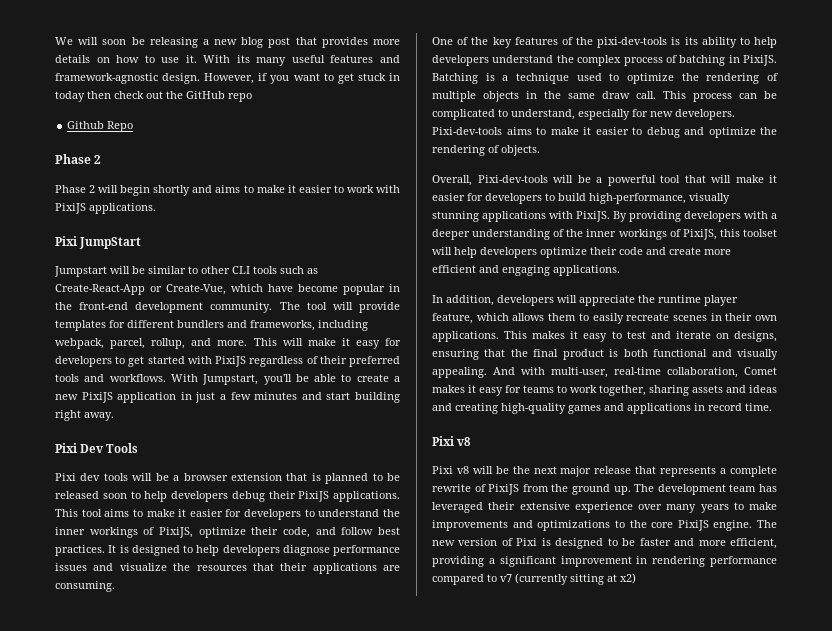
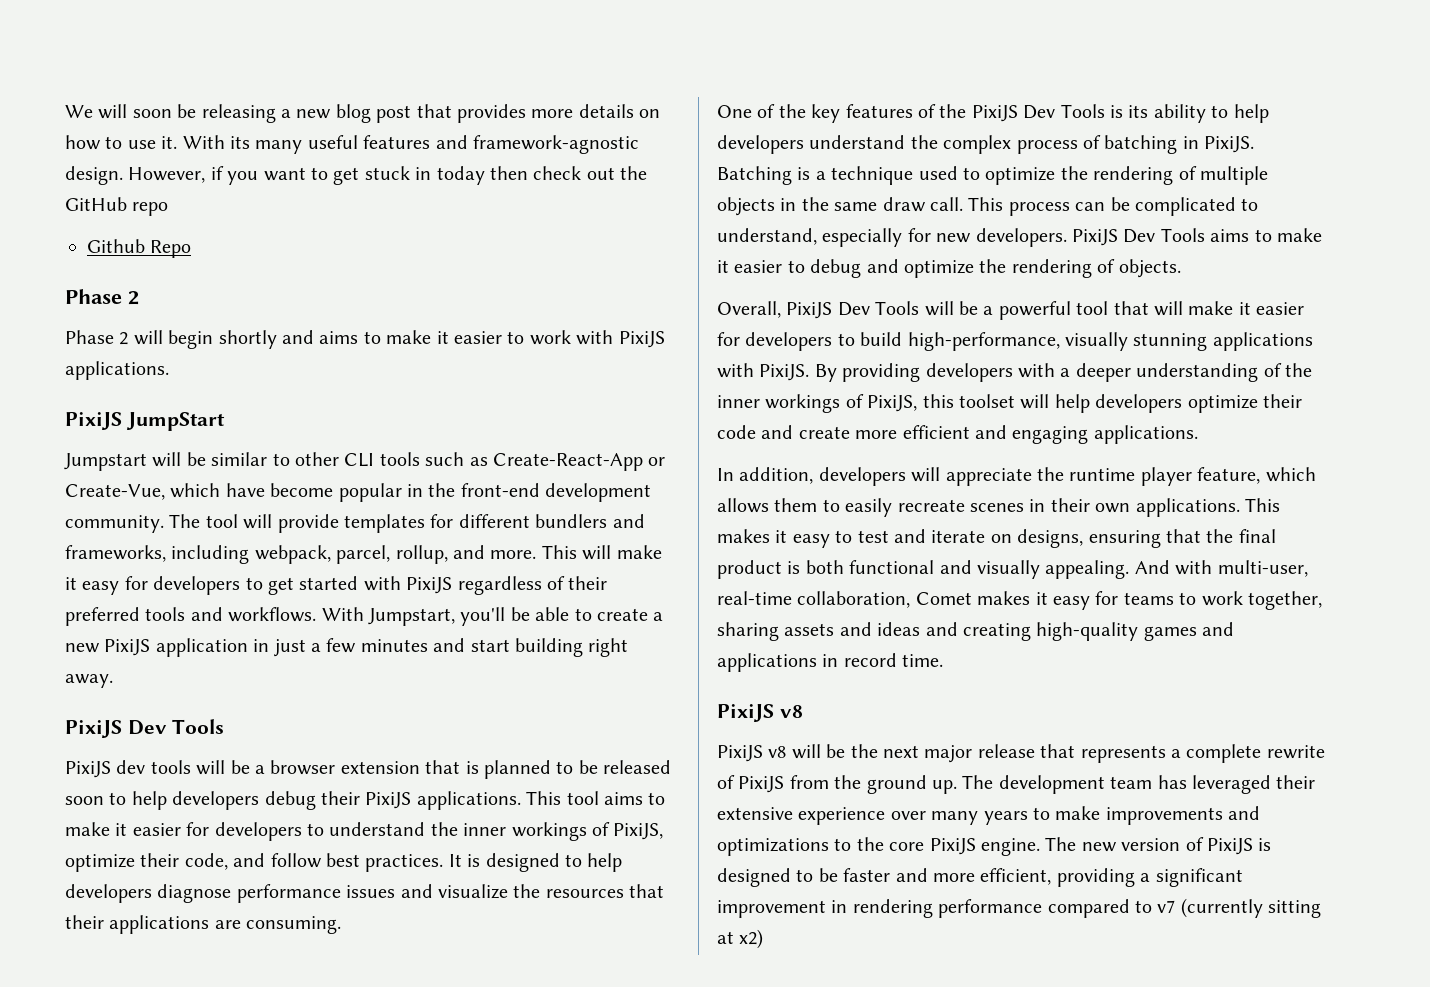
[55,236,77,246] Pixi -> [65,412,122,430] PixiJS
[55,443,77,453] Pixi -> [65,720,122,738] PixiJS
[55,473,76,481] Pixi -> [65,761,111,778] PixiJS
[597,37,668,48] pixi-dev-tools -> [971,104,1105,122] PixiJS Dev Tools
[432,127,502,135] Pixi-dev-tools -> [1072,228,1205,246] PixiJS Dev Tools
[477,175,548,183] Pixi-dev-tools -> [786,301,920,319] PixiJS Dev Tools
[432,436,454,446] Pixi -> [717,704,774,722] PixiJS
[432,466,453,474] Pixi -> [717,745,763,762] PixiJS
[516,538,538,546] Pixi -> [1207,838,1253,855] PixiJS

